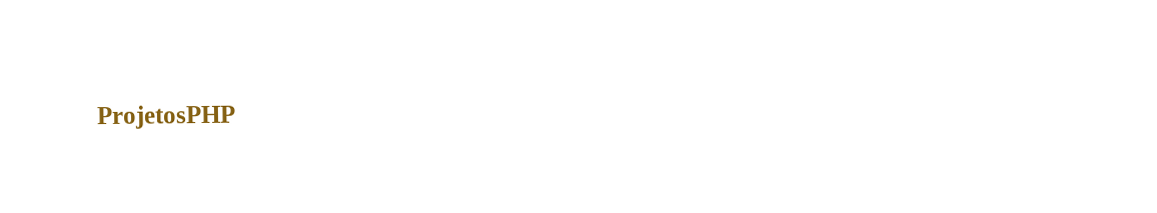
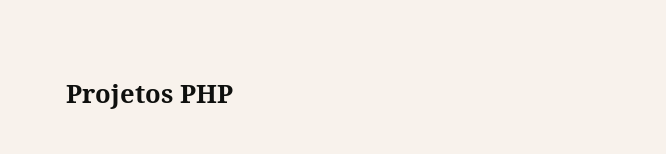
[96,104,236,130] ProjetosPHP -> [66,84,233,109] Projetos PHP

